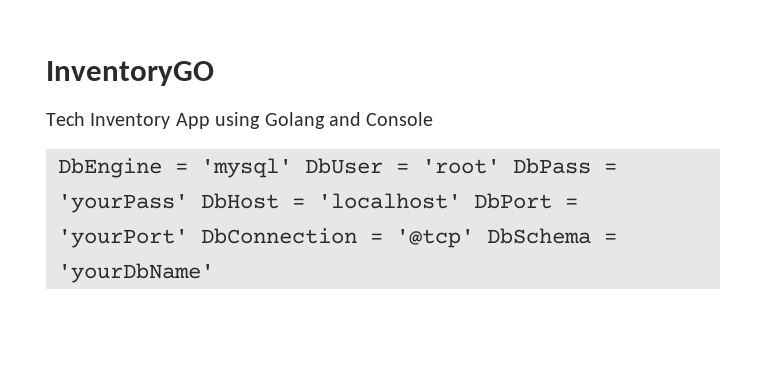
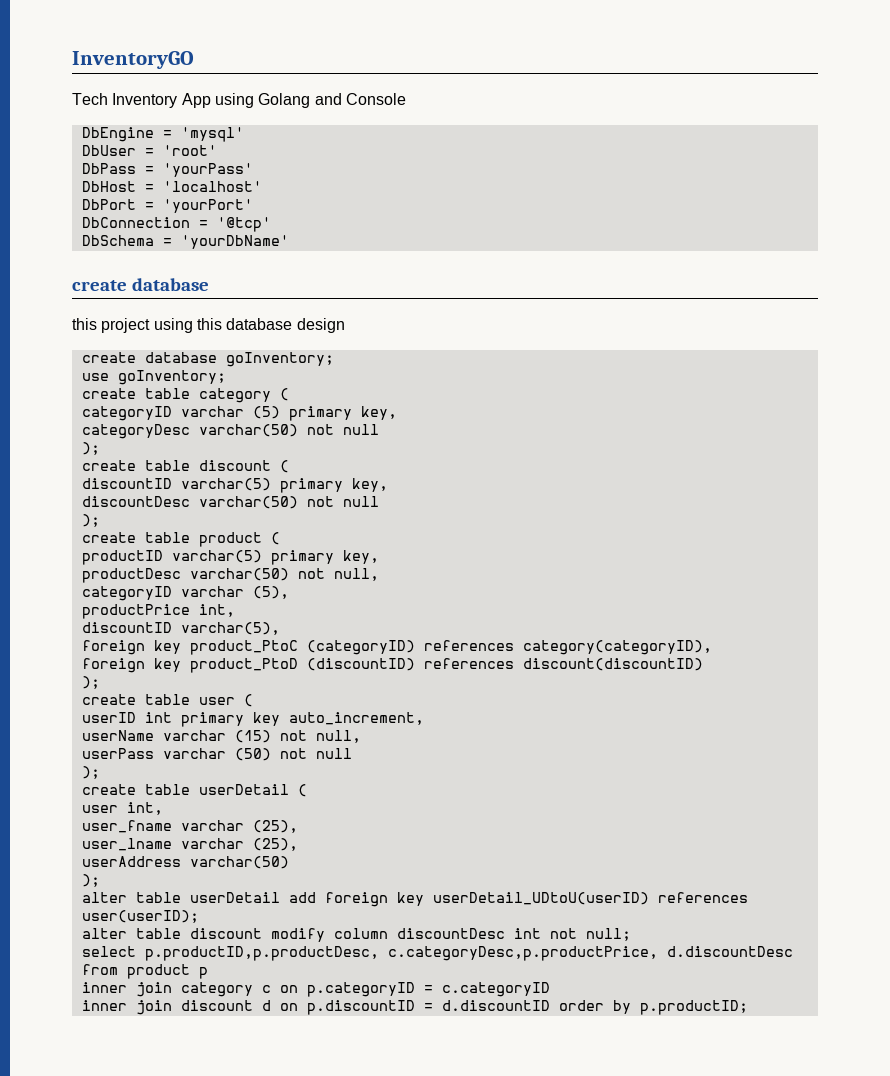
(292, 168) none -> (244, 134) //
(500, 166) none -> (217, 150) //
(188, 203) none -> (253, 170) //
(461, 201) none -> (262, 186) //
(188, 238) none -> (253, 206) //
(474, 238) none -> (271, 224) //
(214, 273) none -> [72,278,210,291] [72,318,345,333] [81,352,334,367] [81,370,226,385] [81,388,289,403] [81,406,397,421] [81,424,379,439] [81,442,100,455] [81,460,289,473] [81,478,388,493] [81,496,379,509] [81,514,100,527] [81,532,280,547] [81,550,379,565] [81,568,379,583] [81,586,289,601] [81,604,235,619] [81,622,280,635] [81,640,712,655] [81,658,703,673] [81,676,100,689] [81,694,253,707] [81,712,424,727] [81,730,361,743] [81,748,352,761] [81,766,100,779] [81,784,307,797] [81,802,163,815] [81,820,298,833] [81,838,298,851] [81,856,289,869] [81,874,100,887] [81,892,748,907] [81,910,199,923] [81,928,631,942] [81,946,793,961] [81,964,208,979] [81,982,550,997] [81,1000,748,1015] // create database // this project using this database design // create database goInventory; // use goInventory; // create table category ( // categoryID varchar (5) primary key, // categoryDesc varchar(50) not null // ); // create table discount ( // discountID varchar(5) primary key, // discountDesc varchar(50) not null // ); // create table product ( // productID varchar(5) primary key, // productDesc varchar(50) not null, // categoryID varchar (5), // productPrice int, // discountID varchar(5), // foreign key product_PtoC (categoryID) references category(categoryID), // foreign key product_PtoD (discountID) references discount(discountID) // ); // create table user ( // userID int primary key auto_increment, // userName varchar (15) not null, // userPass varchar (50) not null // ); // create table userDetail ( // user int, // user_fname varchar (25), // user_lname varchar (25), // userAddress varchar(50) // ); // alter table userDetail add foreign key userDetail_UDtoU(userID) references user(userID); // alter table discount modify column discountDesc int not null; // select p.productID,p.productDesc, c.categoryDesc,p.productPrice, d.discountDesc from product p // inner join category c on p.categoryID = c.categoryID // inner join discount d on p.discountID = d.discountID order by p.productID;

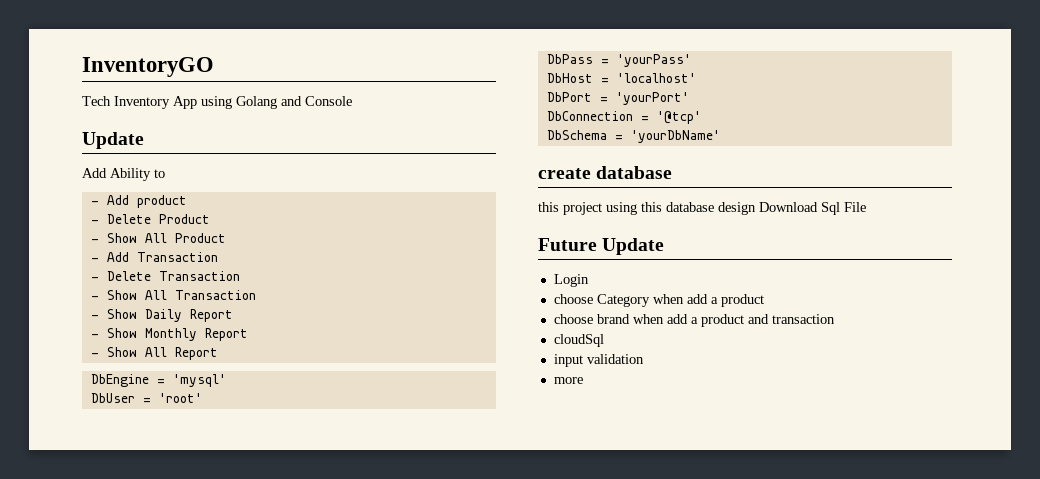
(406, 99) none -> [82,132,144,149] [82,168,165,181] [90,195,187,208] [90,214,210,224] [90,233,226,243] [90,252,218,262] [90,271,240,281] [90,290,256,300] [90,309,233,322] [90,328,248,341] [90,347,218,360] // Update // Add Ability to // - Add product // - Delete Product // - Show All Product // - Add Transaction // - Delete Transaction // - Show All Transaction // - Show Daily Report // - Show Monthly Report // - Show All Report
[81,352,334,367] [81,370,226,385] [81,388,289,403] [81,406,397,421] [81,424,379,439] [81,442,100,455] [81,460,289,473] [81,478,388,493] [81,496,379,509] [81,514,100,527] [81,532,280,547] [81,550,379,565] [81,568,379,583] [81,586,289,601] [81,604,235,619] [81,622,280,635] [81,640,712,655] [81,658,703,673] [81,676,100,689] [81,694,253,707] [81,712,424,727] [81,730,361,743] [81,748,352,761] [81,766,100,779] [81,784,307,797] [81,802,163,815] [81,820,298,833] [81,838,298,851] [81,856,289,869] [81,874,100,887] [81,892,748,907] [81,910,199,923] [81,928,631,942] [81,946,793,961] [81,964,208,979] [81,982,550,997] [81,1000,748,1015] // create database goInventory; // use goInventory; // create table category ( // categoryID varchar (5) primary key, // categoryDesc varchar(50) not null // ); // create table discount ( // discountID varchar(5) primary key, // discountDesc varchar(50) not null // ); // create table product ( // productID varchar(5) primary key, // productDesc varchar(50) not null, // categoryID varchar (5), // productPrice int, // discountID varchar(5), // foreign key product_PtoC (categoryID) references category(categoryID), // foreign key product_PtoD (discountID) references discount(discountID) // ); // create table user ( // userID int primary key auto_increment, // userName varchar (15) not null, // userPass varchar (50) not null // ); // create table userDetail ( // user int, // user_fname varchar (25), // user_lname varchar (25), // userAddress varchar(50) // ); // alter table userDetail add foreign key userDetail_UDtoU(userID) references user(userID); // alter table discount modify column discountDesc int not null; // select p.productID,p.productDesc, c.categoryDesc,p.productPrice, d.discountDesc from product p // inner join category c on p.categoryID = c.categoryID // inner join discount d on p.discountID = d.discountID order by p.productID; -> [759,202,866,215] [538,238,665,255] [553,274,589,287] [553,294,764,307] [553,314,835,327] [553,334,604,347] [553,354,644,367] [553,377,583,384] Download Sql File // Future Update // Login // choose Category when add a product // choose brand when add a product and transaction // cloudSql // input validation // more

